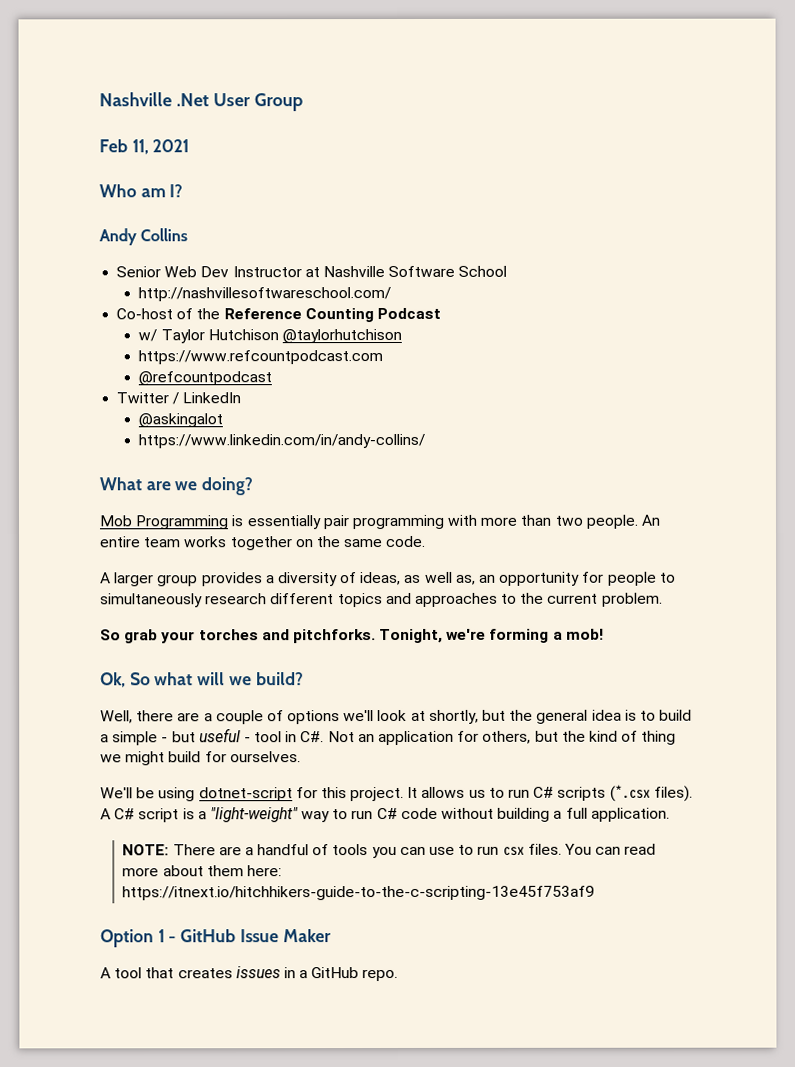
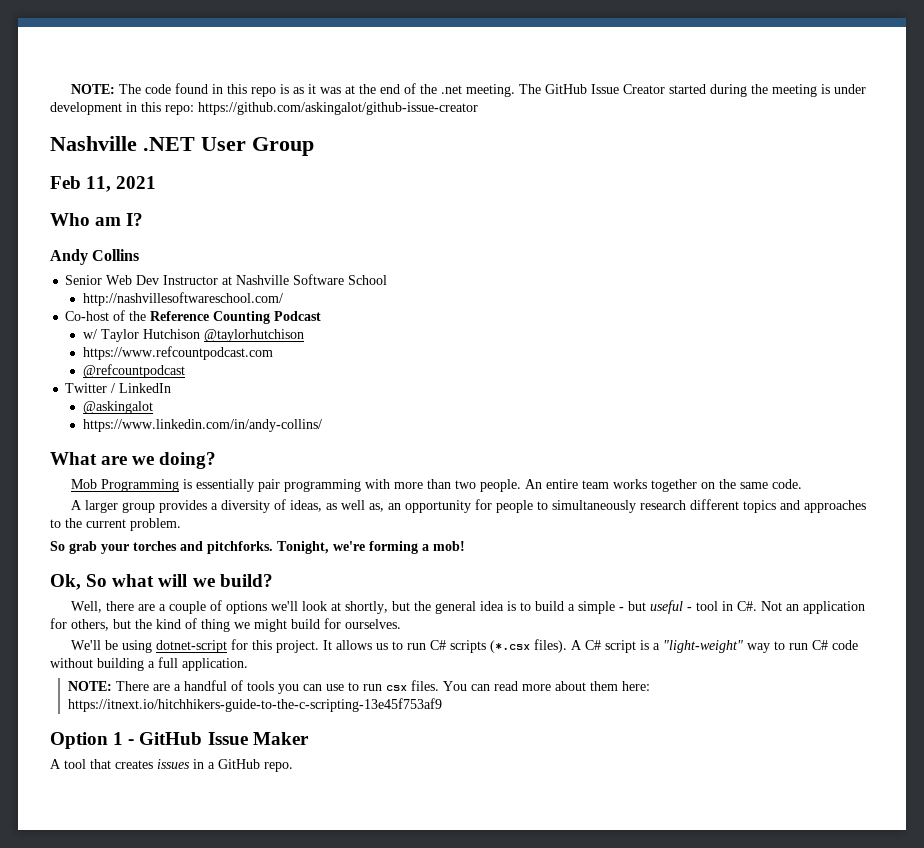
[99,92,209,107] Nashville .Net -> [70,83,866,97] [50,102,478,115] [50,136,195,151] NOTE: The code found in this repo is as it was at the end of the .net meeting. The GitHub Issue Creator started during the meeting is under development in this repo: https://github.com/askingalot/github-issue-creator // Nashville .NET

